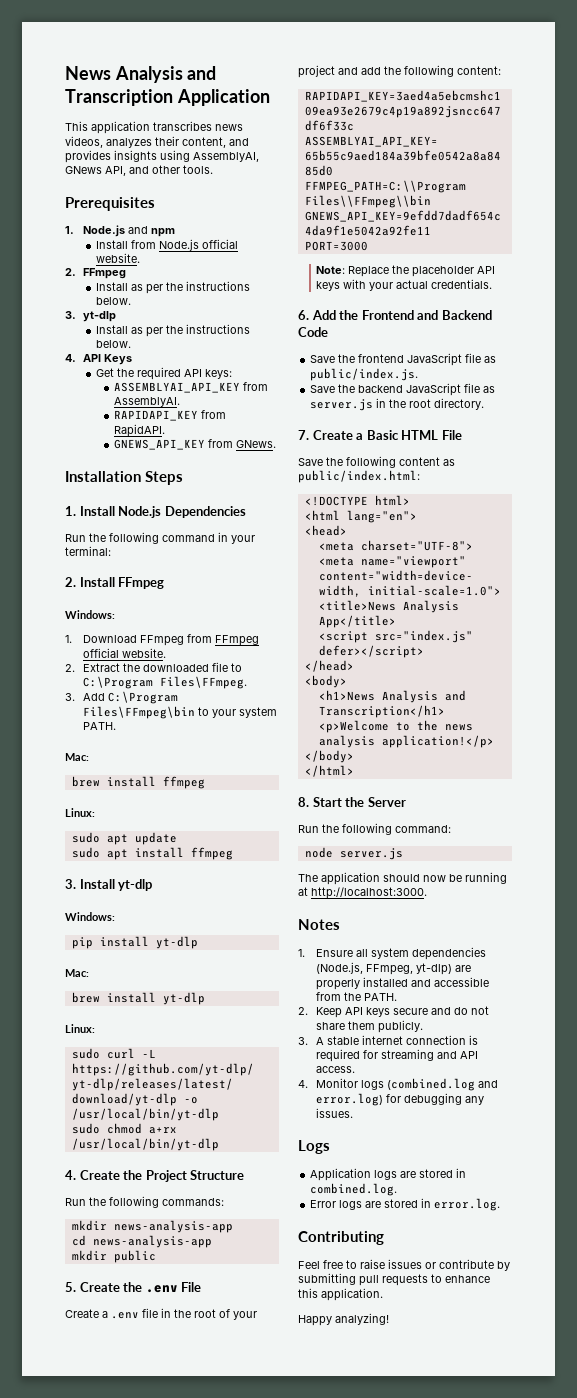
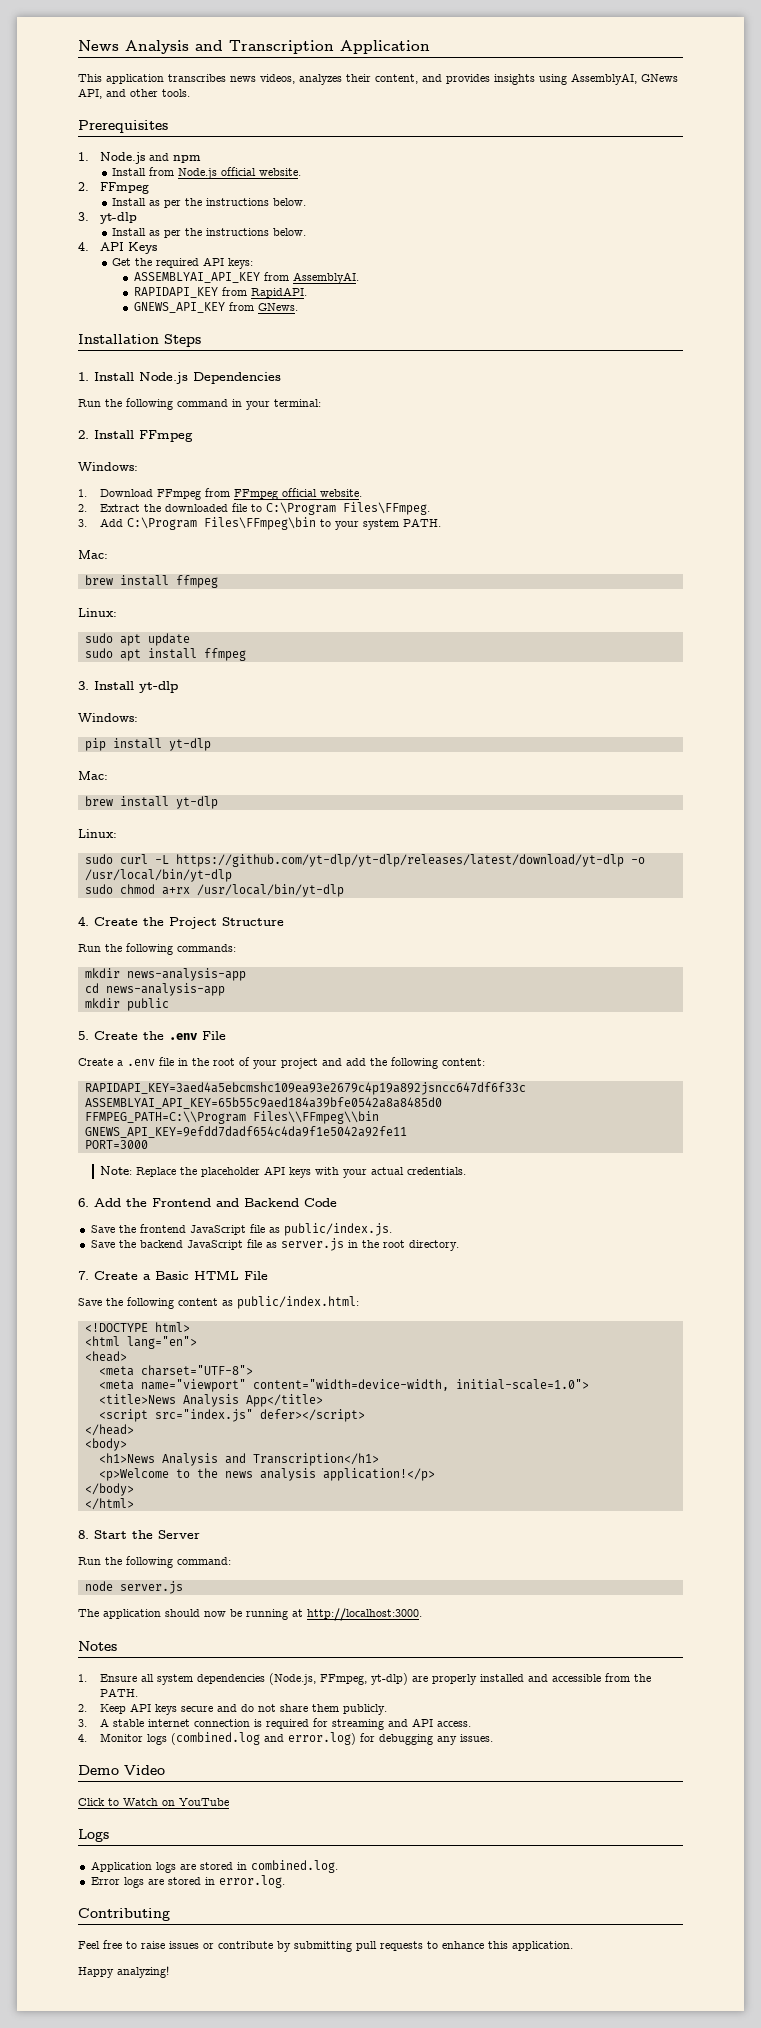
(354, 1113) none -> [78,1765,165,1775] [78,1798,229,1806] // Demo Video // Click to Watch on YouTube

